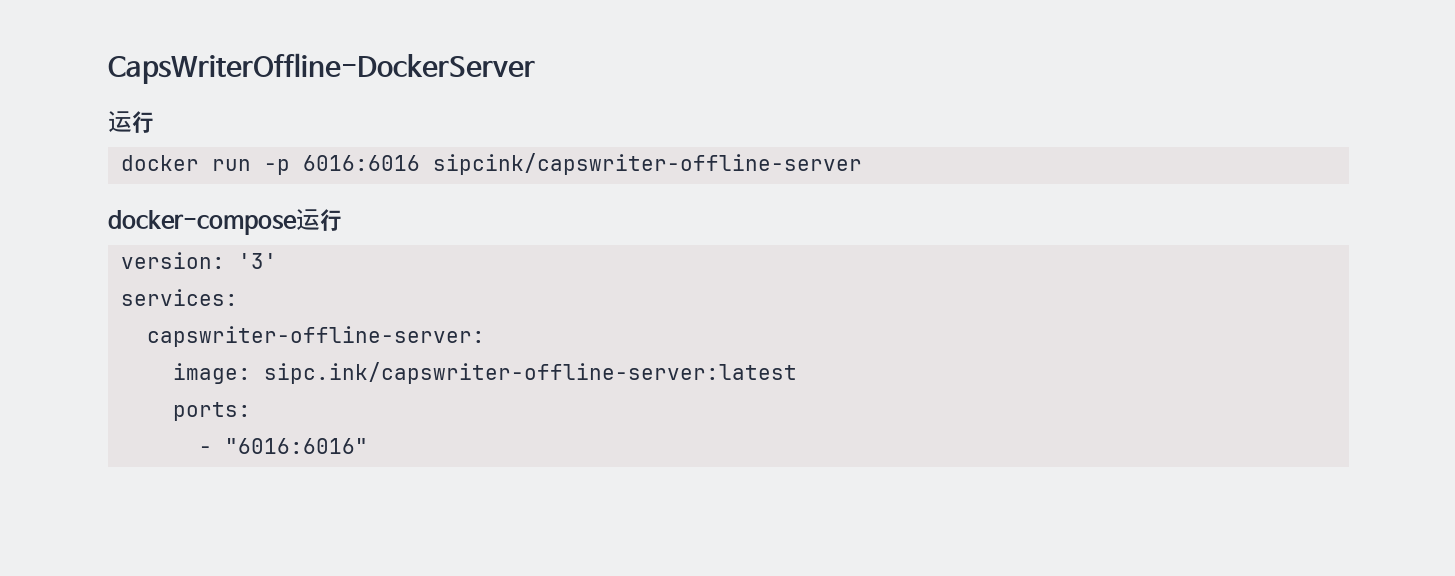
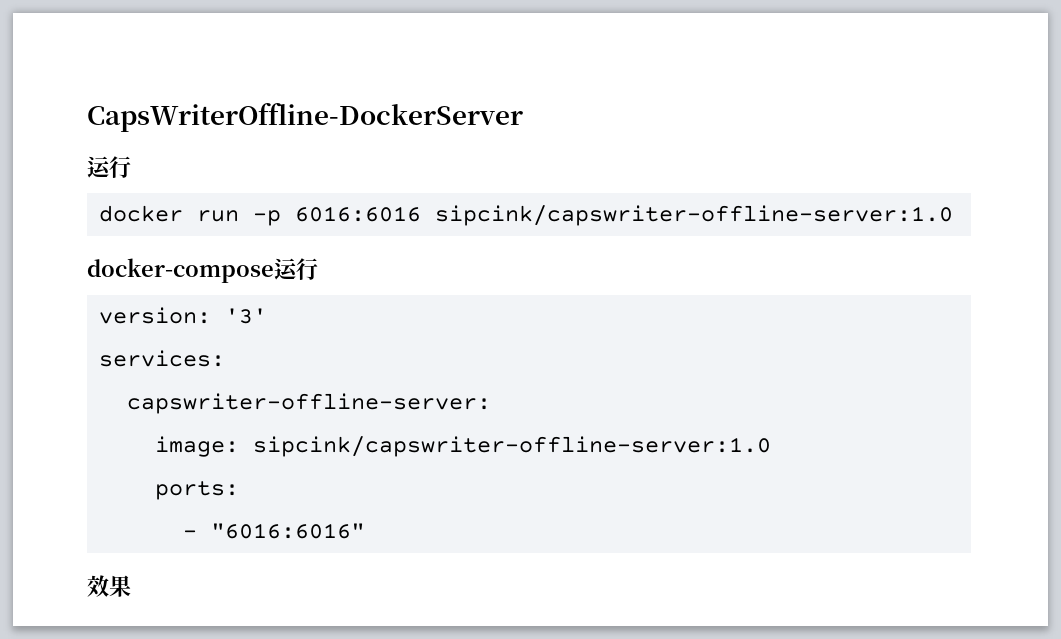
[433,153,863,175] sipcink/capswriter-offline-server -> [435,205,953,226] sipcink/capswriter-offline-server:1.0
[264,362,798,384] sipc.ink/capswriter-offline-server:latest -> [253,436,771,457] sipcink/capswriter-offline-server:1.0
(369, 446) none -> [87,575,131,597] // 效果

